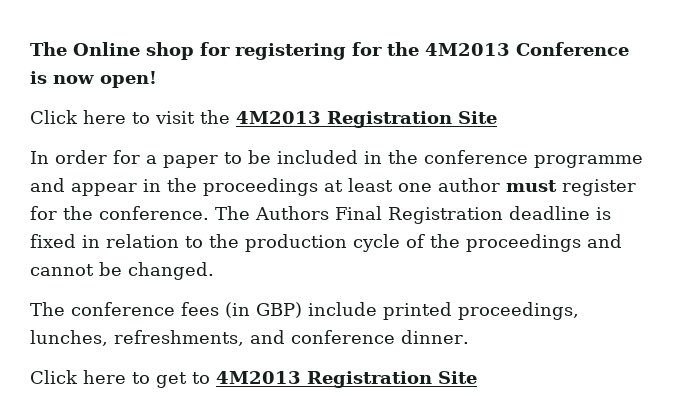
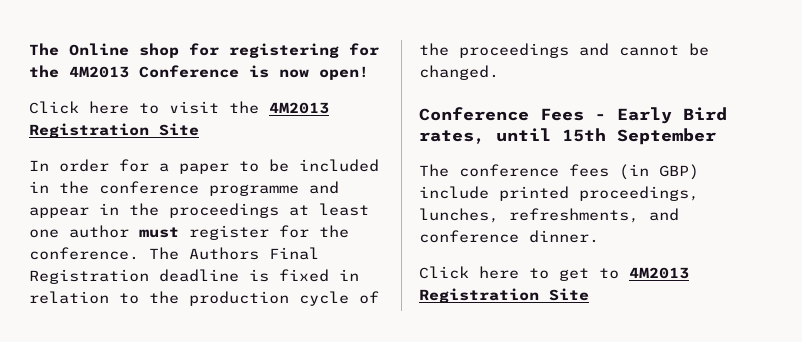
(214, 271) none -> [419,107,727,124] [419,128,716,145] // Conference Fees - Early Bird rates, until 15th September

